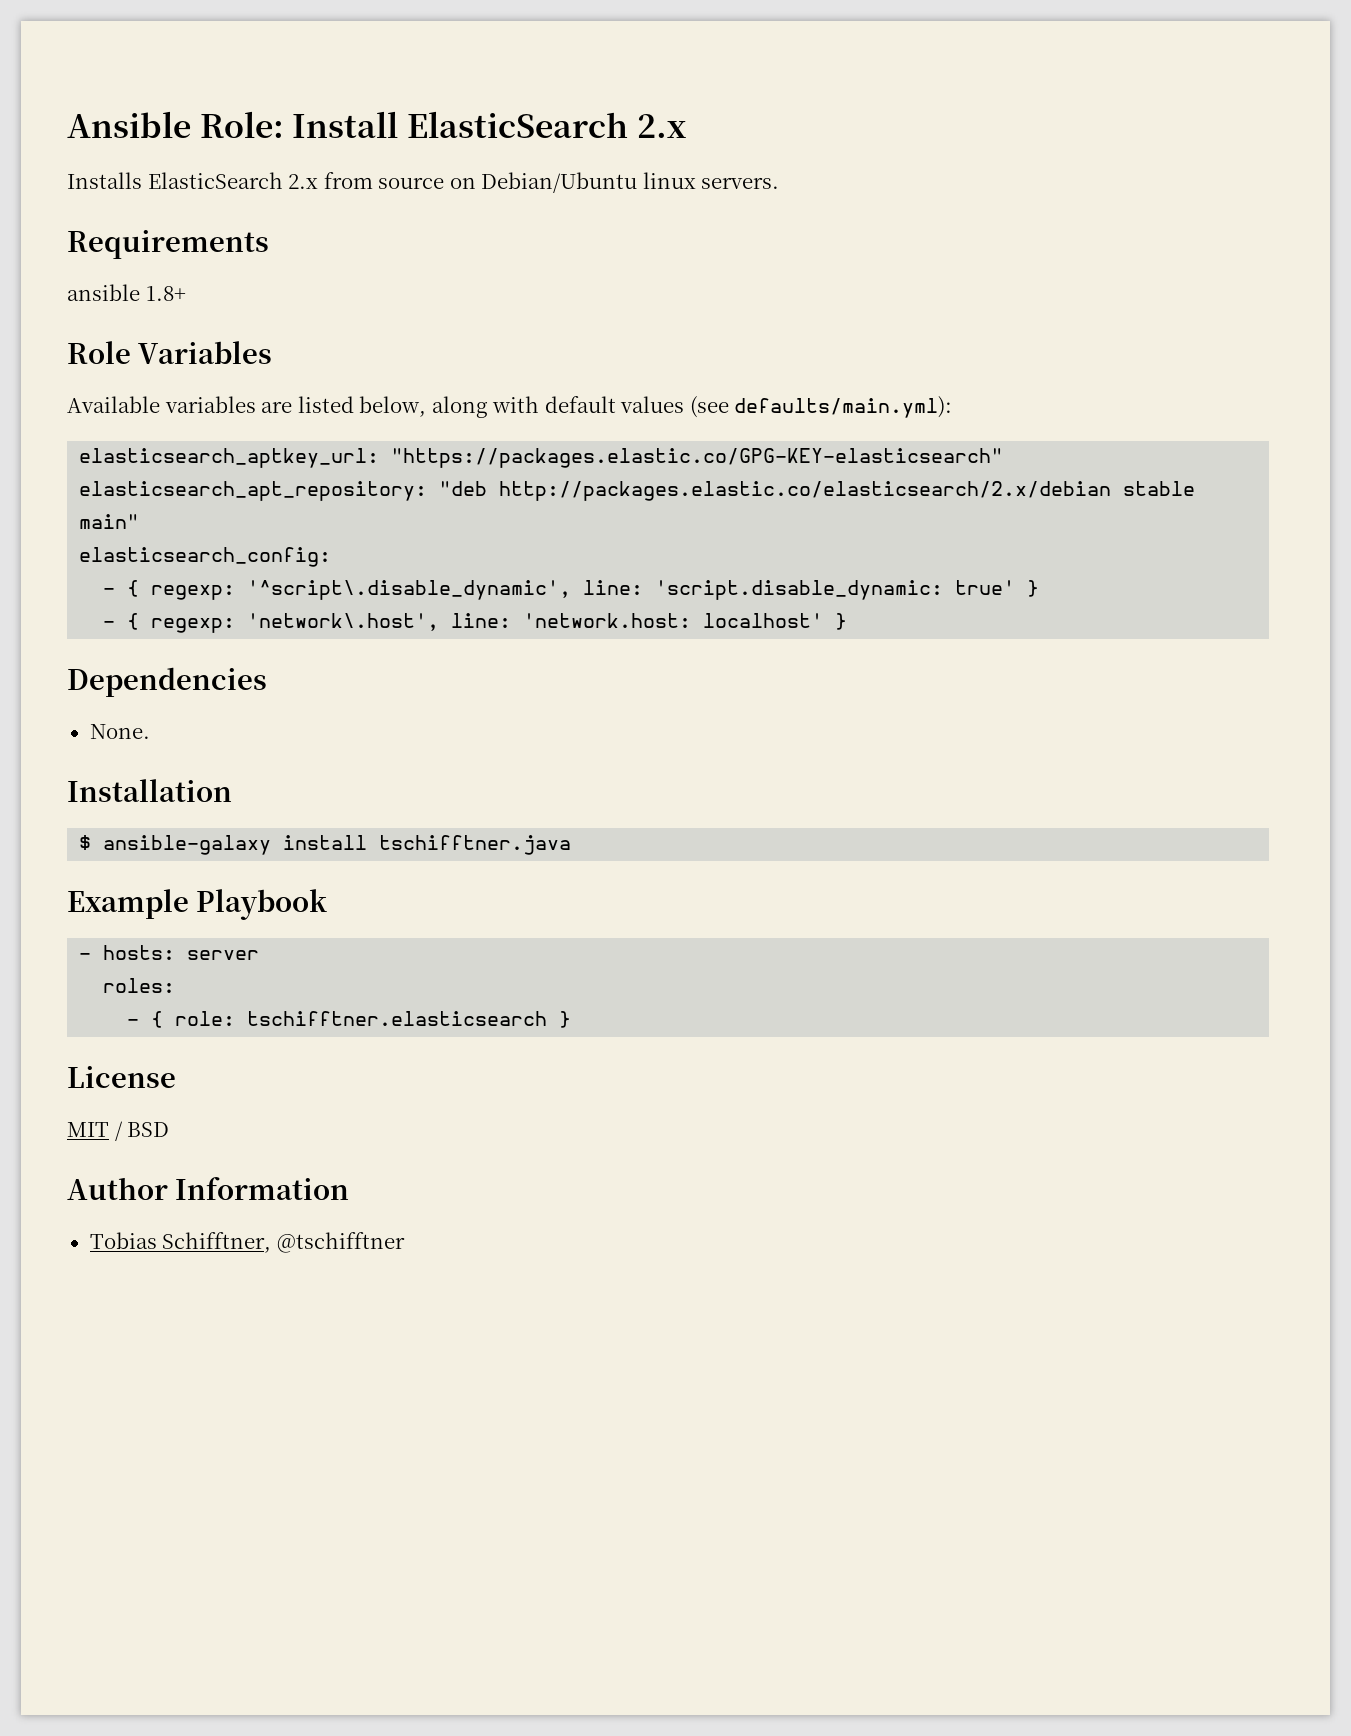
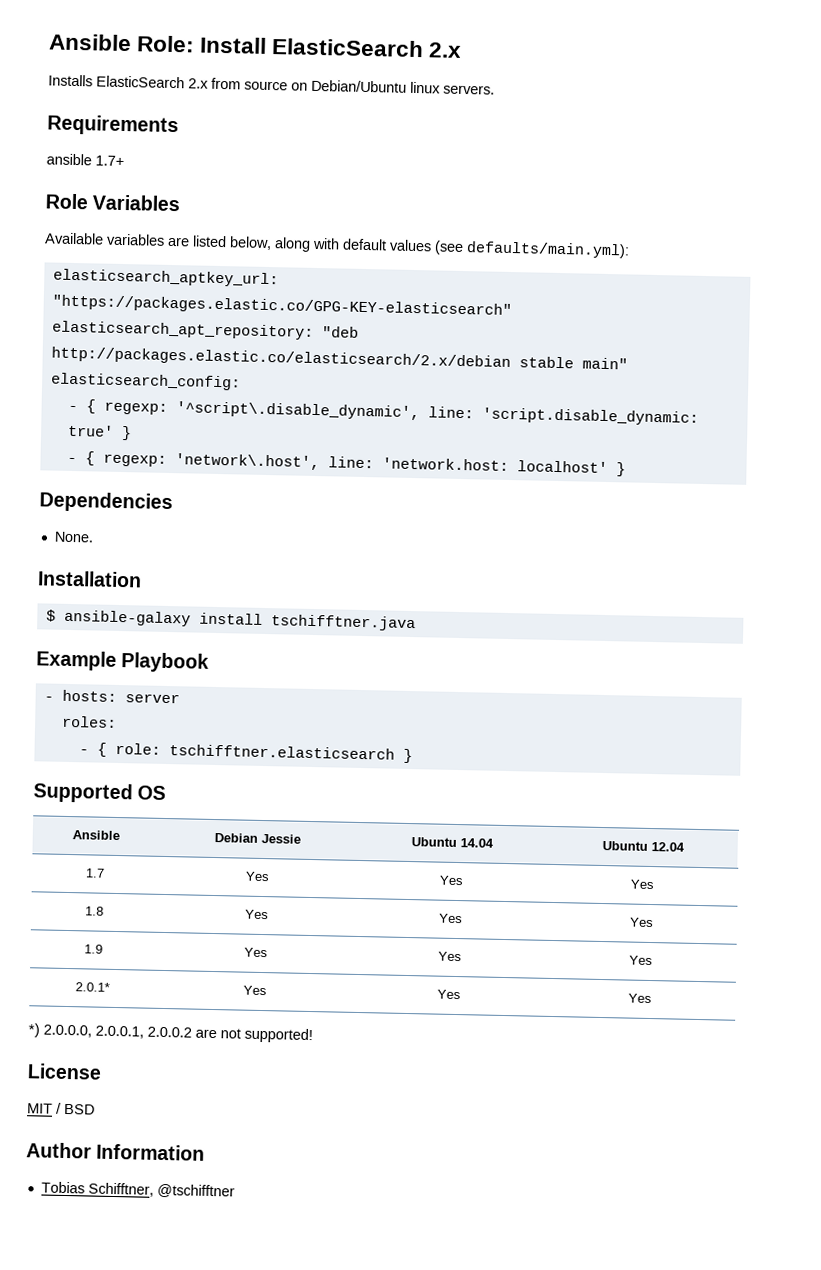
[145,286,186,301] 1.8+ -> [95,155,124,166] 1.7+
(572, 1019) none -> [33,782,167,804] [71,830,120,841] [214,833,301,844] [411,837,494,848] [601,840,685,852] [85,868,105,878] [244,871,270,882] [439,875,464,886] [629,879,655,890] [85,906,104,916] [244,909,269,920] [439,913,463,924] [629,917,654,928] [84,944,103,954] [243,947,268,958] [438,951,462,962] [628,955,653,966] [75,982,110,992] [242,985,267,996] [437,989,461,1000] [627,993,652,1004] [28,1023,313,1044] // Supported OS // Ansible | Debian Jessie | Ubuntu 14.04 | Ubuntu 12.04 // 1.7 | Yes | Yes | Yes // 1.8 | Yes | Yes | Yes // 1.9 | Yes | Yes | Yes // 2.0.1* | Yes | Yes | Yes // *) 2.0.0.0, 2.0.0.1, 2.0.0.2 are not supported!

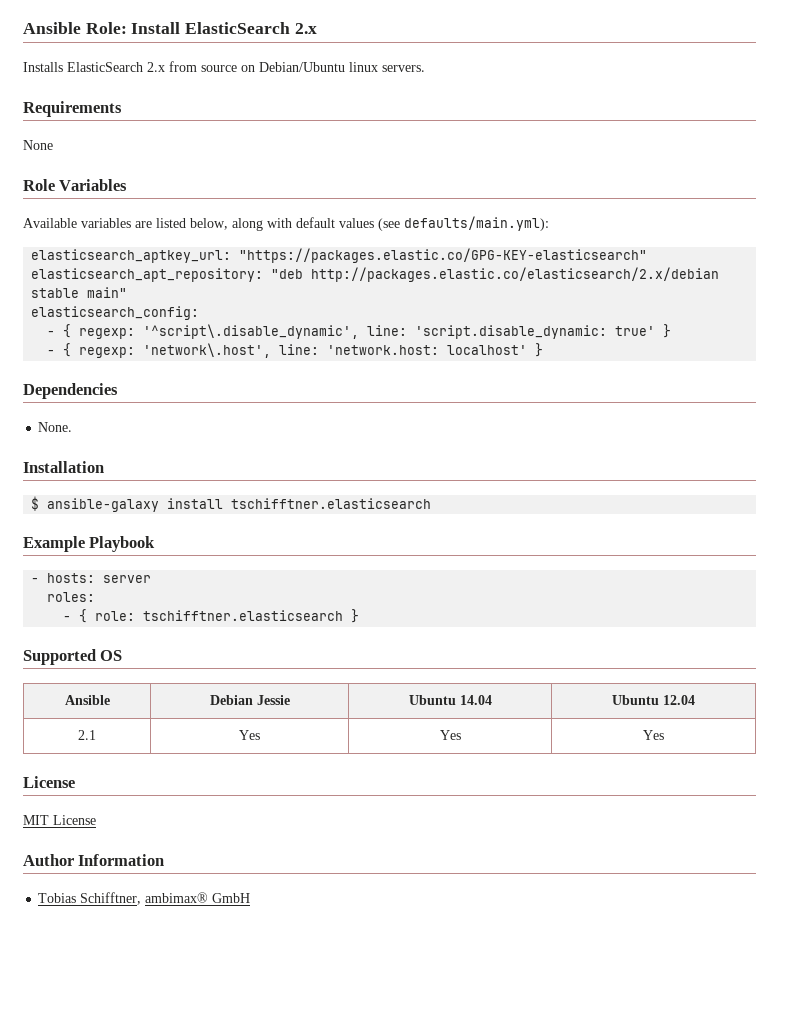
[46,153,124,166] // ansible 1.7+ -> [23,140,53,150] // None
[270,614,416,632] tschifftner.java -> [231,498,432,509] tschifftner.elasticsearch
[85,868,105,878] [244,871,270,882] [439,875,464,886] [629,879,655,890] [85,906,104,916] [244,909,269,920] [439,913,463,924] [629,917,654,928] [84,944,103,954] [243,947,268,958] [438,951,462,962] [628,955,653,966] [75,982,110,992] [242,985,267,996] [437,989,461,1000] [627,993,652,1004] [28,1023,313,1044] 1.7 | Yes | Yes | Yes // 1.8 | Yes | Yes | Yes // 1.9 | Yes | Yes | Yes // 2.0.1* | Yes | Yes | Yes // *) 2.0.0.0, 2.0.0.1, 2.0.0.2 are not supported! -> [78,730,96,740] [239,730,260,740] [439,730,461,740] [643,730,665,740] 2.1 | Yes | Yes | Yes
[56,1102,95,1115] / BSD -> [53,815,96,825] License
[156,1183,235,1199] @tschifftner -> [145,892,251,903] ambimax® GmbH

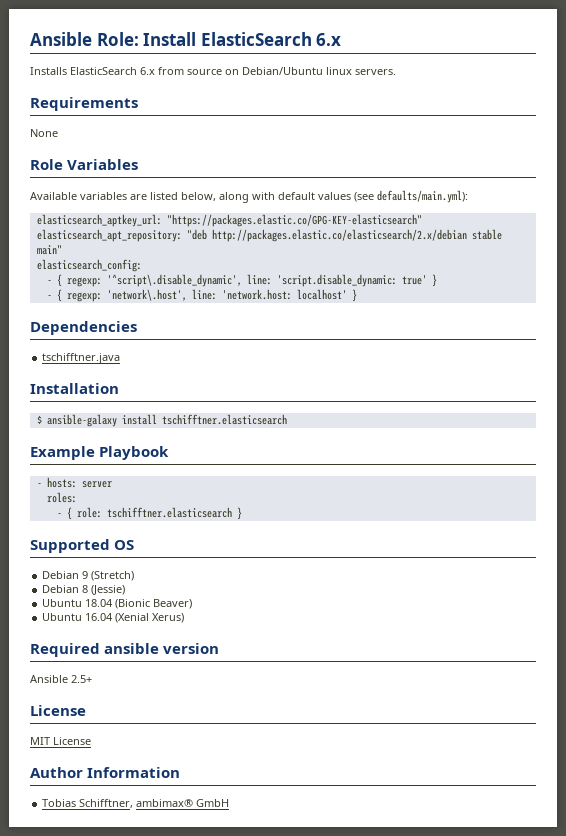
[294,23,317,34] 2.x -> [316,33,342,46] 6.x
[147,62,165,72] 2.x -> [140,67,155,75] 6.x
[38,422,73,432] None. -> [42,353,121,364] tschifftner.java
[64,695,110,705] [209,695,290,705] [408,695,492,705] [612,695,696,705] [78,730,96,740] [239,730,260,740] [439,730,461,740] [643,730,665,740] // Ansible | Debian Jessie | Ubuntu 14.04 | Ubuntu 12.04 // 2.1 | Yes | Yes | Yes -> [42,571,135,581] [42,585,126,595] [42,599,193,609] [42,613,185,623] [30,643,220,657] [30,675,92,683] // Debian 9 (Stretch) // Debian 8 (Jessie) // Ubuntu 18.04 (Bionic Beaver) // Ubuntu 16.04 (Xenial Xerus) // Required ansible version // Ansible 2.5+

